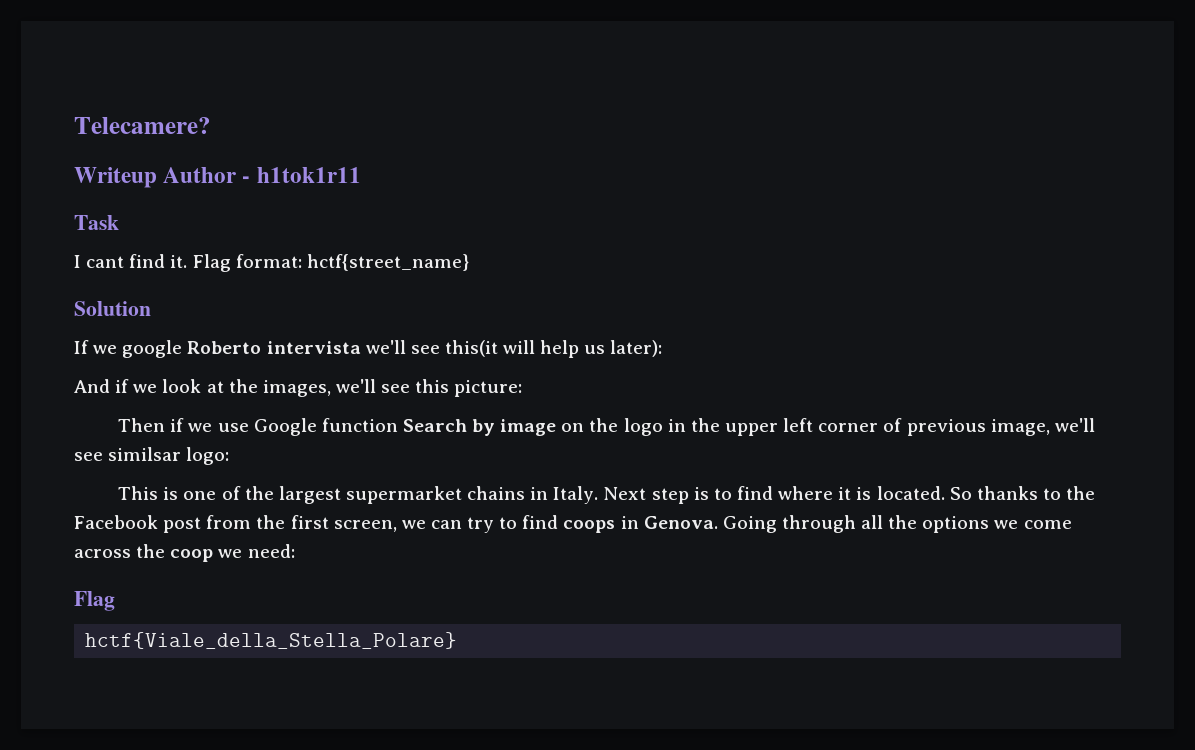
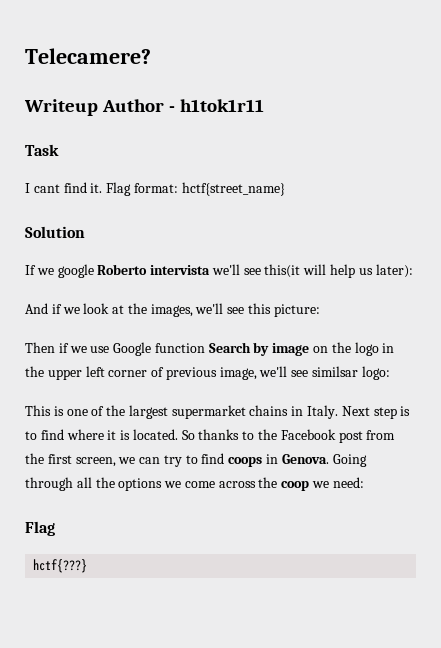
[85,632,458,649] hctf{Viale_della_Stella_Polare} -> [33,559,88,573] hctf{???}

